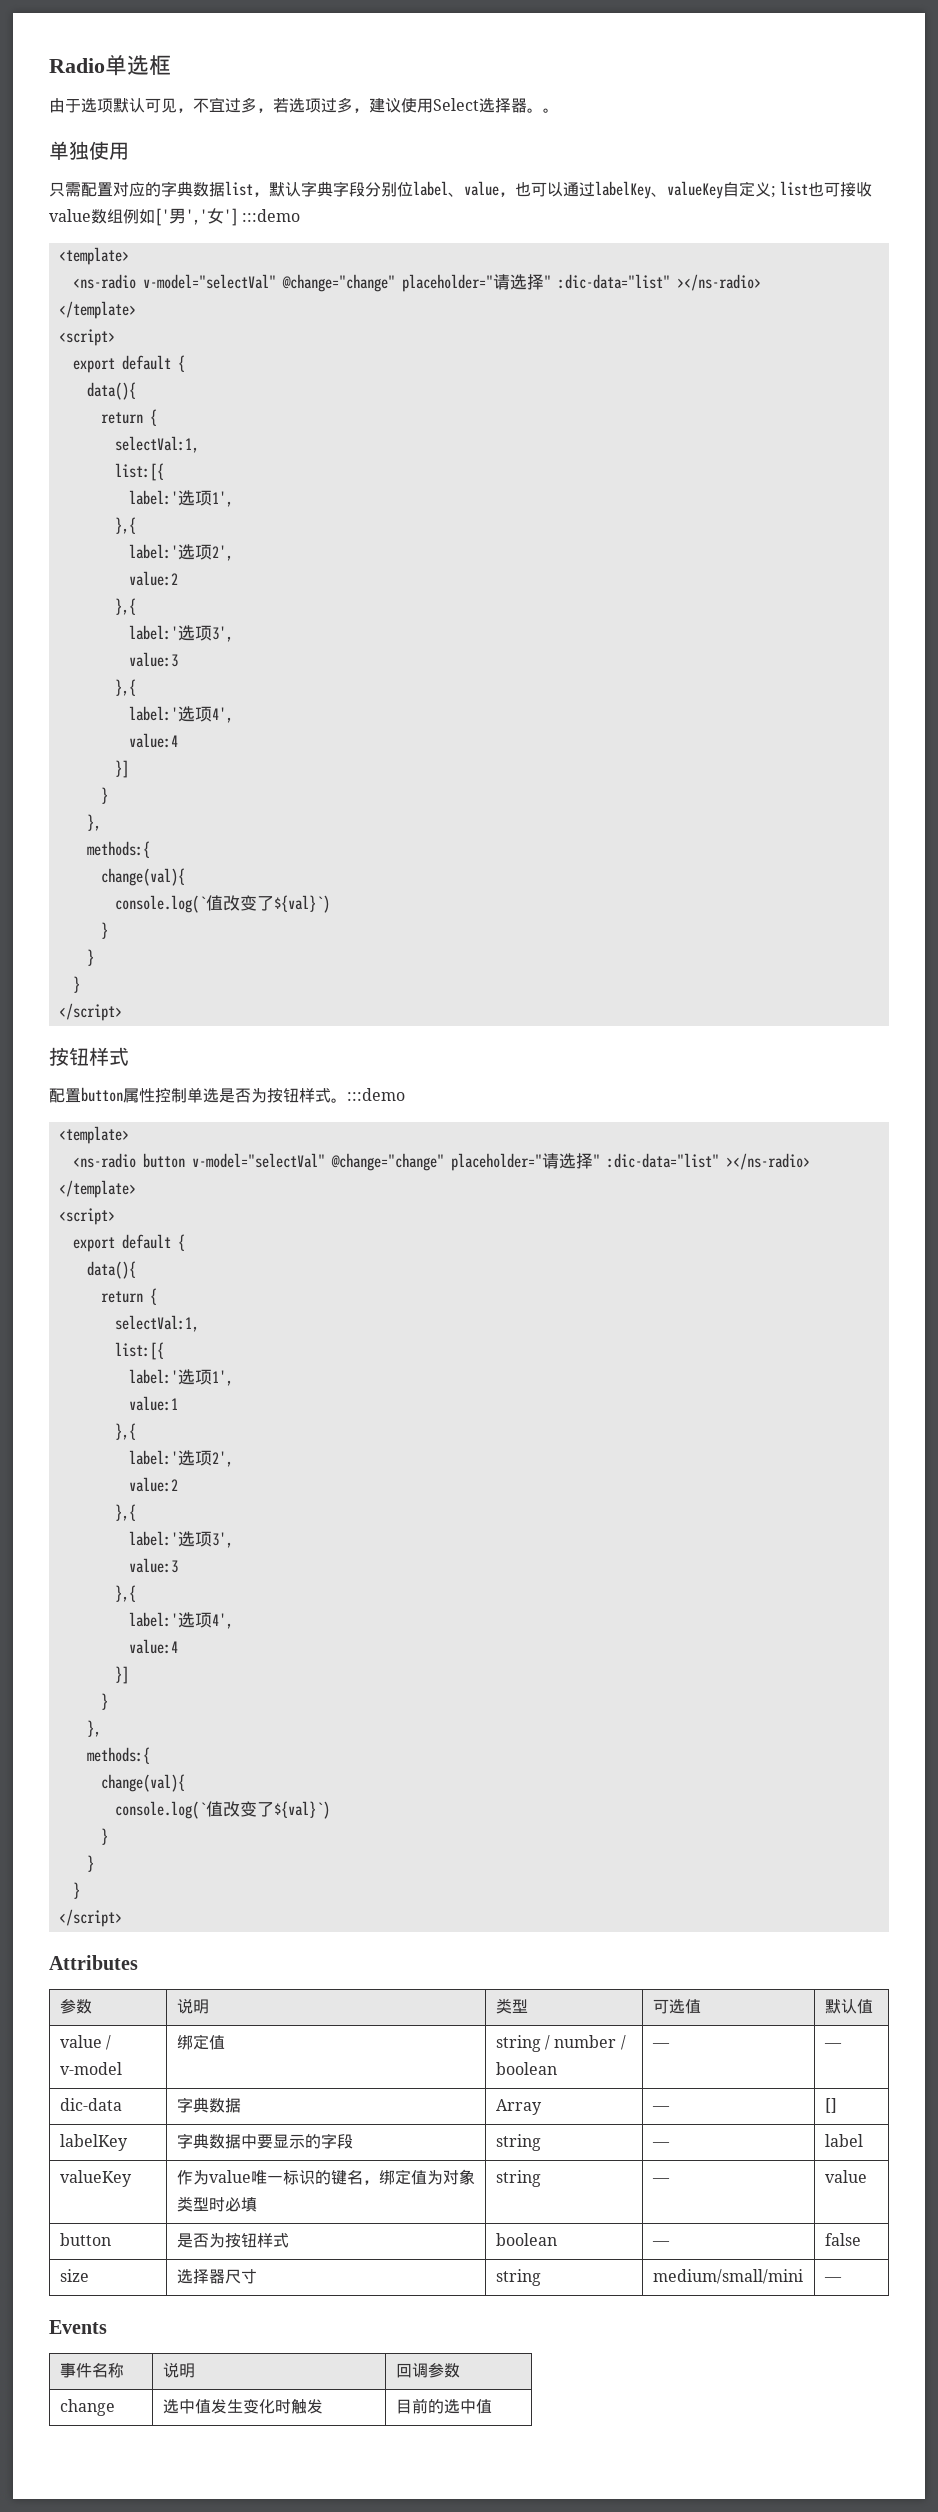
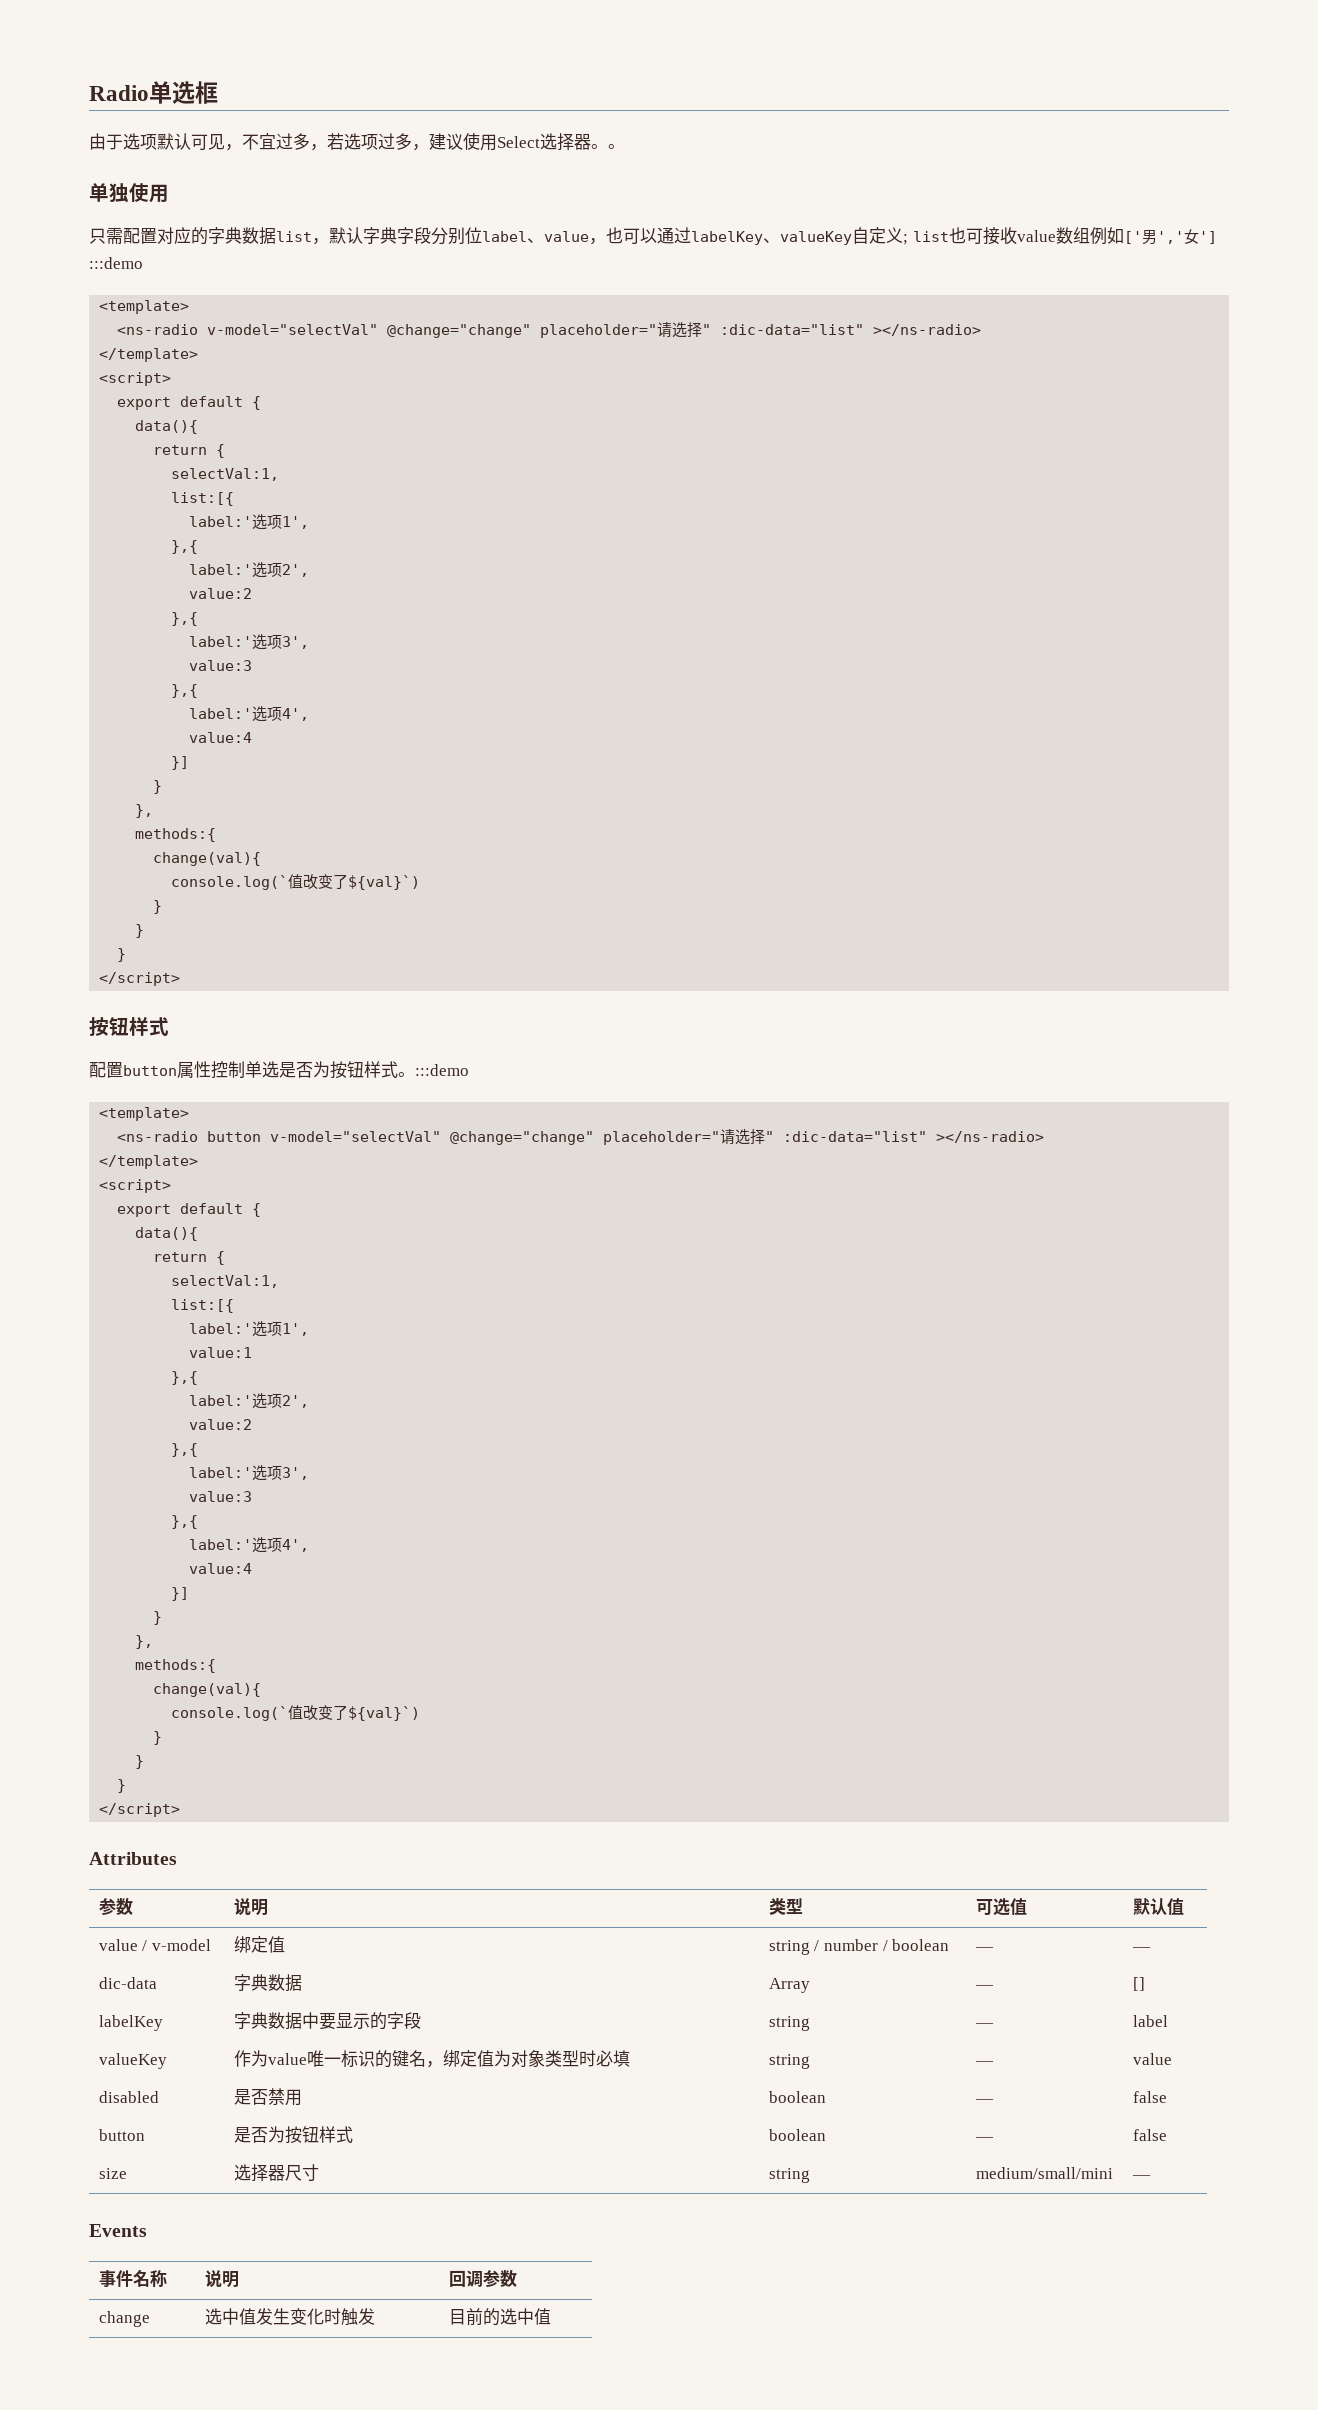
(867, 2176) none -> [98,2091,159,2103] [233,2088,302,2106] [768,2091,826,2103] [974,2099,994,2103] [1132,2091,1167,2103] // disabled | 是否禁用 | boolean | — | false

